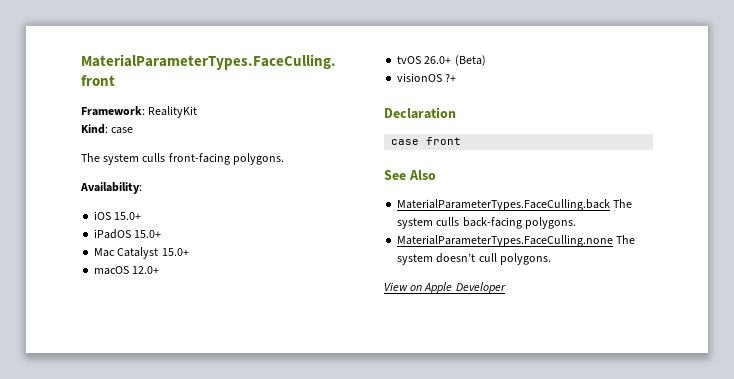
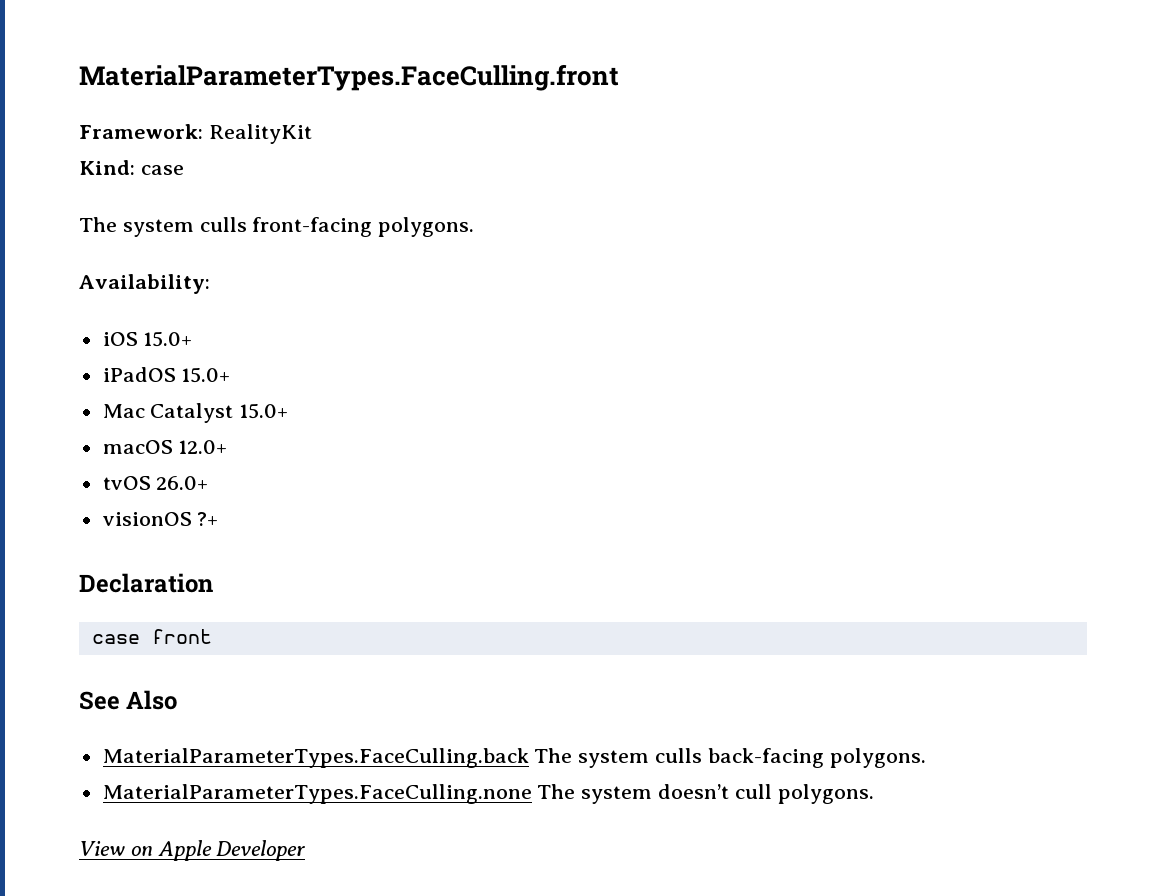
[454,55,486,66] (Beta) -> (209, 483) none

